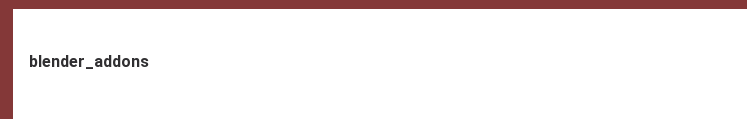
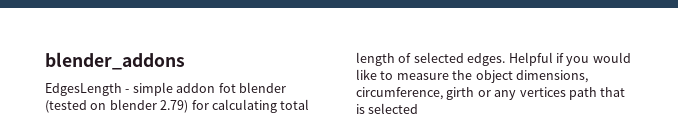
(149, 62) none -> [45,82,286,96] [45,99,310,113] [356,52,631,66] [356,69,588,83] [356,87,626,100] [356,103,419,114] // EdgesLength - simple addon fot blender (tested on blender 2.79) for calculating total length of selected edges. Helpful if you would like to measure the object dimensions, circumference, girth or any vertices path that is selected

